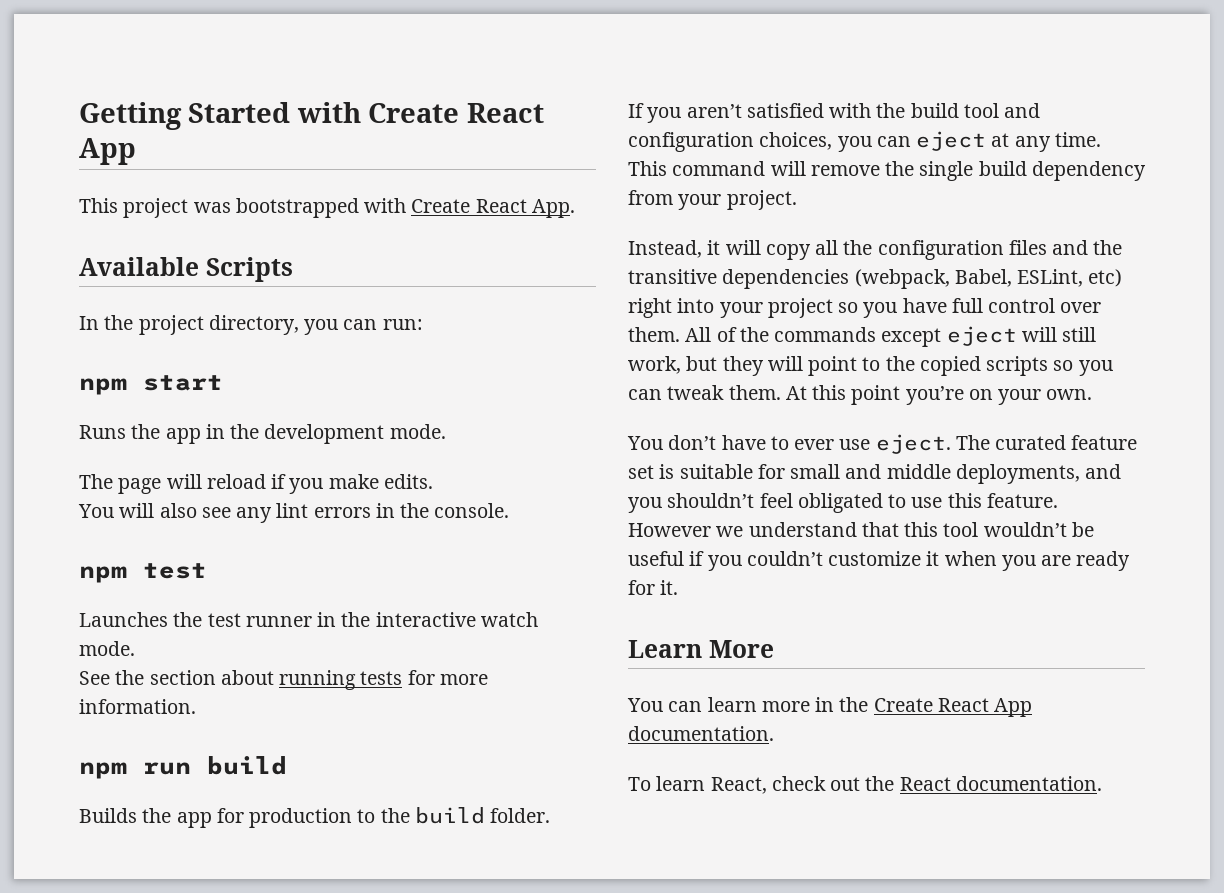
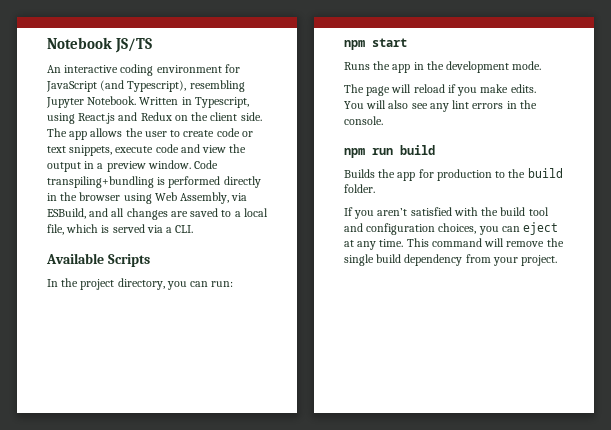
[79,102,544,130] [79,138,136,165] [79,198,575,218] Getting Started with Create React App // This project was bootstrapped with Create React App. -> [47,37,153,53] [47,64,240,76] [46,80,245,92] [46,96,249,108] [47,112,262,124] [47,128,253,140] [47,144,247,156] [47,160,219,172] [47,176,261,188] [47,192,248,204] [47,208,268,220] [47,224,194,235] Notebook JS/TS // An interactive coding environment for JavaScript (and Typescript), resembling Jupyter Notebook. Written in Typescript, using React.js and Redux on the client side. The app allows the user to create code or text snippets, execute code and view the output in a preview window. Code transpiling+bundling is performed directly in the browser using Web Assembly, via ESBuild, and all changes are saved to a local file, which is served via a CLI.
[79,563,207,583] [79,612,538,627] [79,641,135,656] [79,670,488,690] [79,699,196,714] // npm test // Launches the test runner in the interactive watch mode. // See the section about running tests for more information. -> (383, 120) none
[628,240,1123,260] [628,269,1123,289] [628,298,1102,318] [628,326,1097,347] [628,356,1113,376] [628,385,1093,405] [627,434,1138,454] [628,464,1122,484] [628,493,1058,513] [628,522,1094,537] [628,551,1131,571] [628,580,679,595] [628,640,774,658] [627,697,1033,717] [628,726,774,741] [628,776,1102,794] // Instead, it will copy all the configuration files and the transitive dependencies (webpack, Babel, ESLint, etc) right into your project so you have full control over them. All of the commands except eject will still work, but they will point to the copied scripts so you can tweak them. At this point you’re on your own. // You don’t have to ever use eject. The curated feature set is suitable for small and middle deployments, and you shouldn’t feel obligated to use this feature. However we understand that this tool wouldn’t be useful if you couldn’t customize it when you are ready for it. // Learn More // You can learn more in the Create React App documentation. // To learn React, check out the React documentation. -> (558, 260) none

